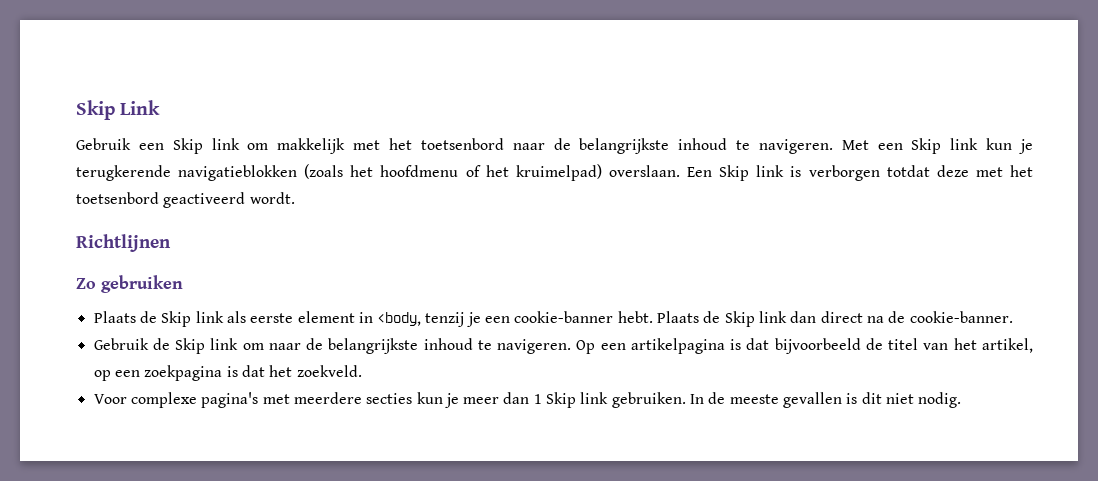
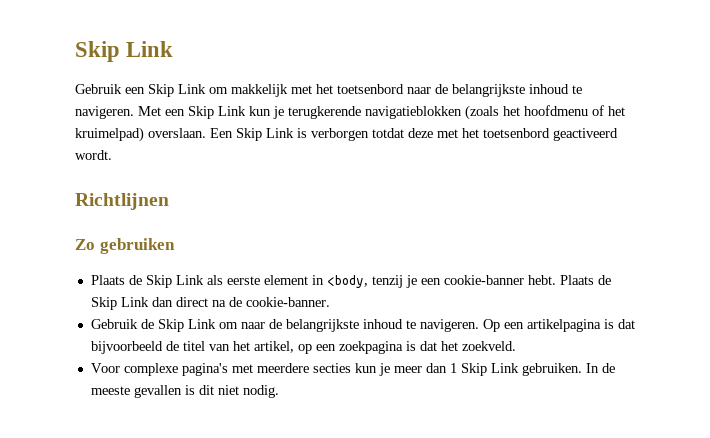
[211,138,240,150] link -> [178,84,206,94] Link
[950,138,979,150] link -> [218,106,246,116] Link
[756,165,785,177] link -> [266,128,294,138] Link
[195,311,224,323] link -> [175,275,204,285] Link
[759,311,788,323] link -> [120,297,149,307] Link
[210,338,239,350] link -> [187,319,216,329] Link
[580,392,609,404] link -> [490,363,519,373] Link

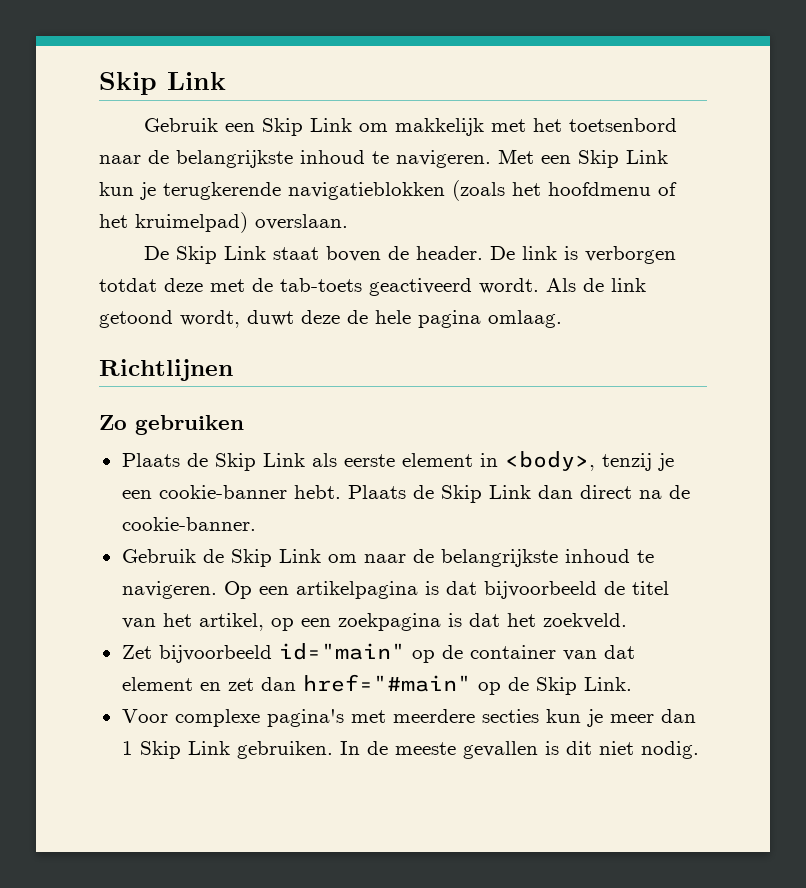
[210,128,294,141] Een Skip Link -> [143,246,557,264] // De Skip Link staat boven de header. De link
[462,128,550,138] het toetsenbord -> [252,278,362,292] de tab-toets
(112, 155) none -> [546,278,646,292] [99,310,562,328] Als de link getoond wordt, duwt deze de hele pagina omlaag.
[326,275,368,288] <body, -> [504,451,595,471] <body>,
(516, 346) none -> [121,643,635,663] [121,674,632,695] // Zet bijvoorbeeld id="main" op de container van dat element en zet dan href="#main" op de Skip Link.

